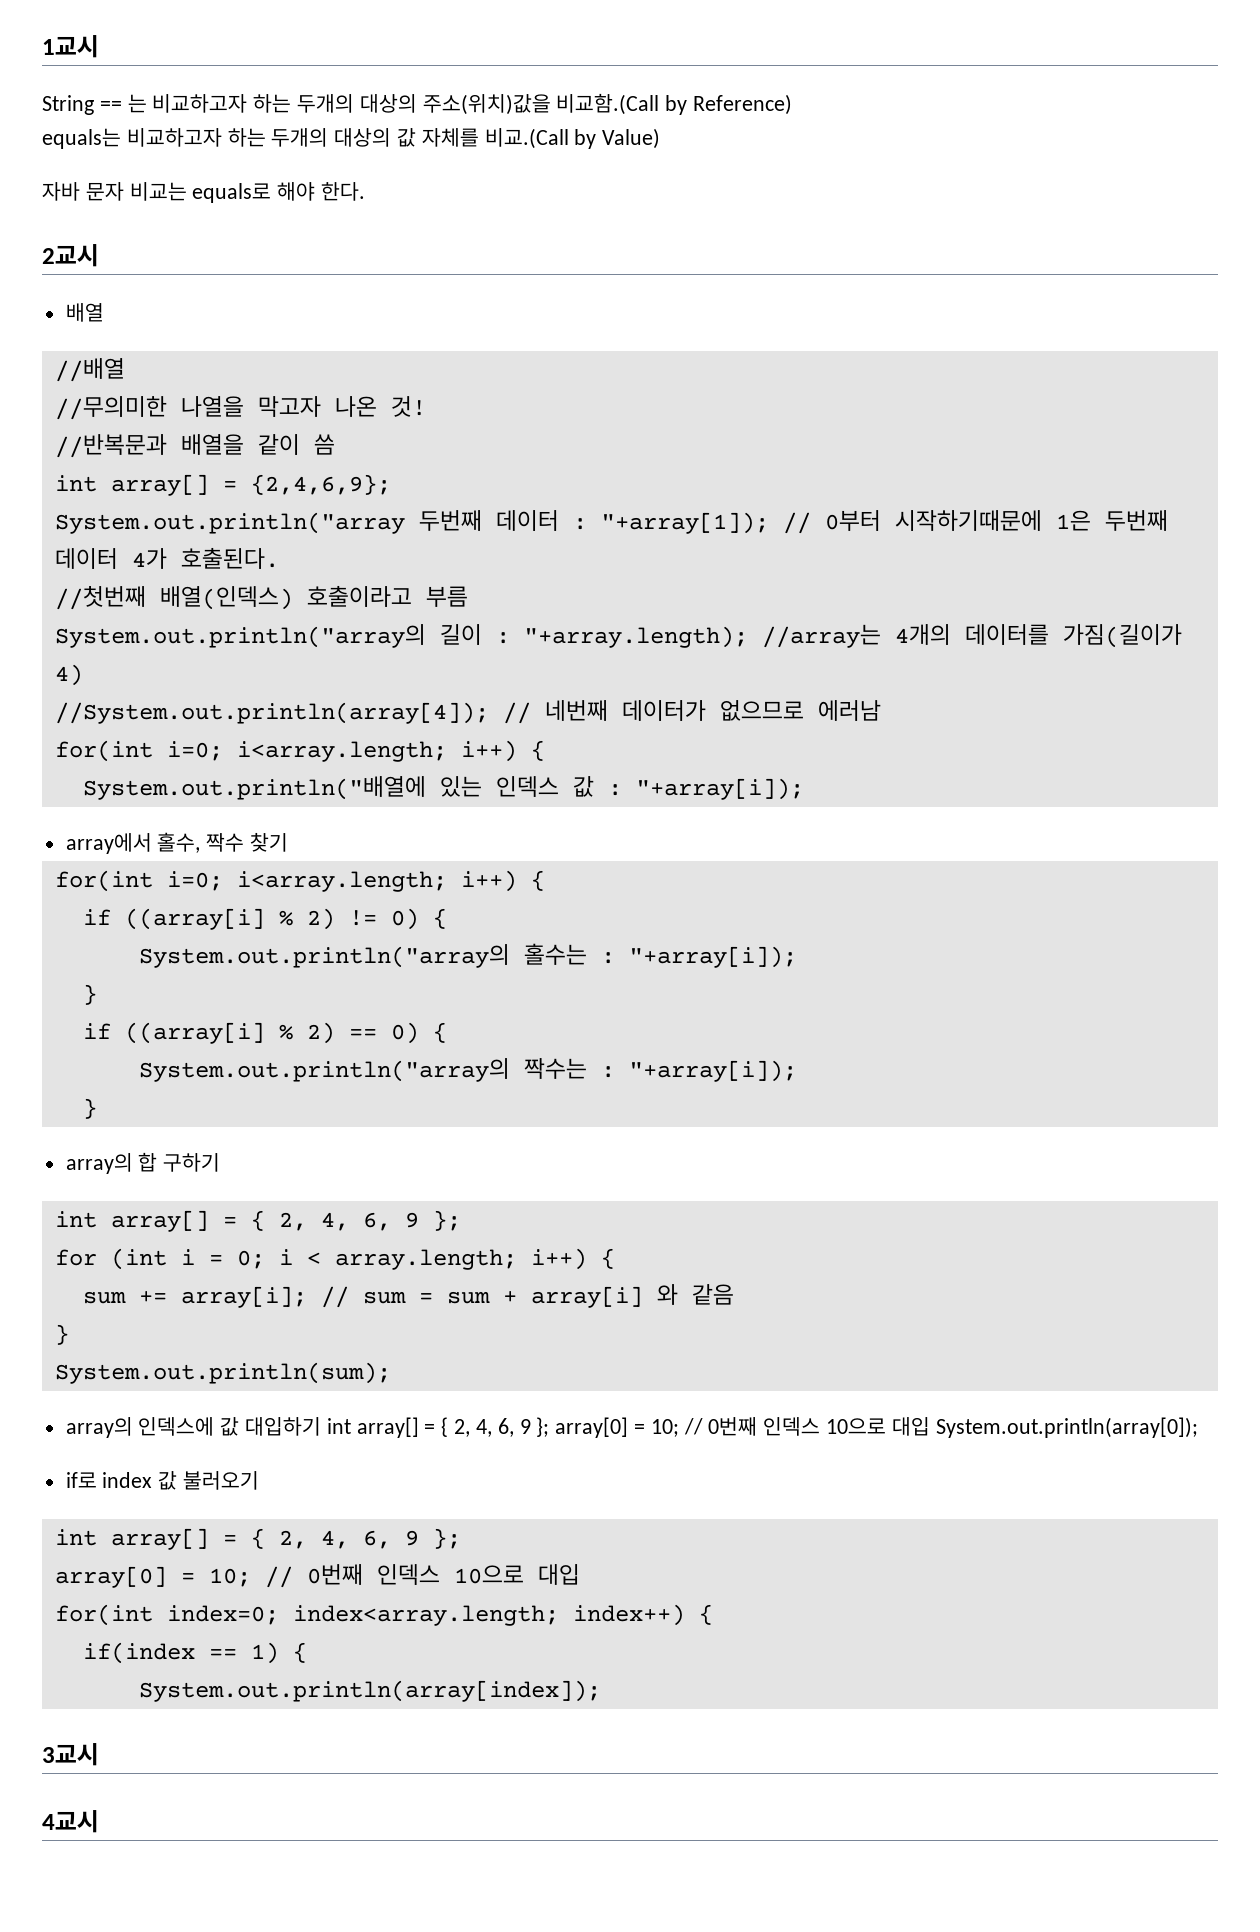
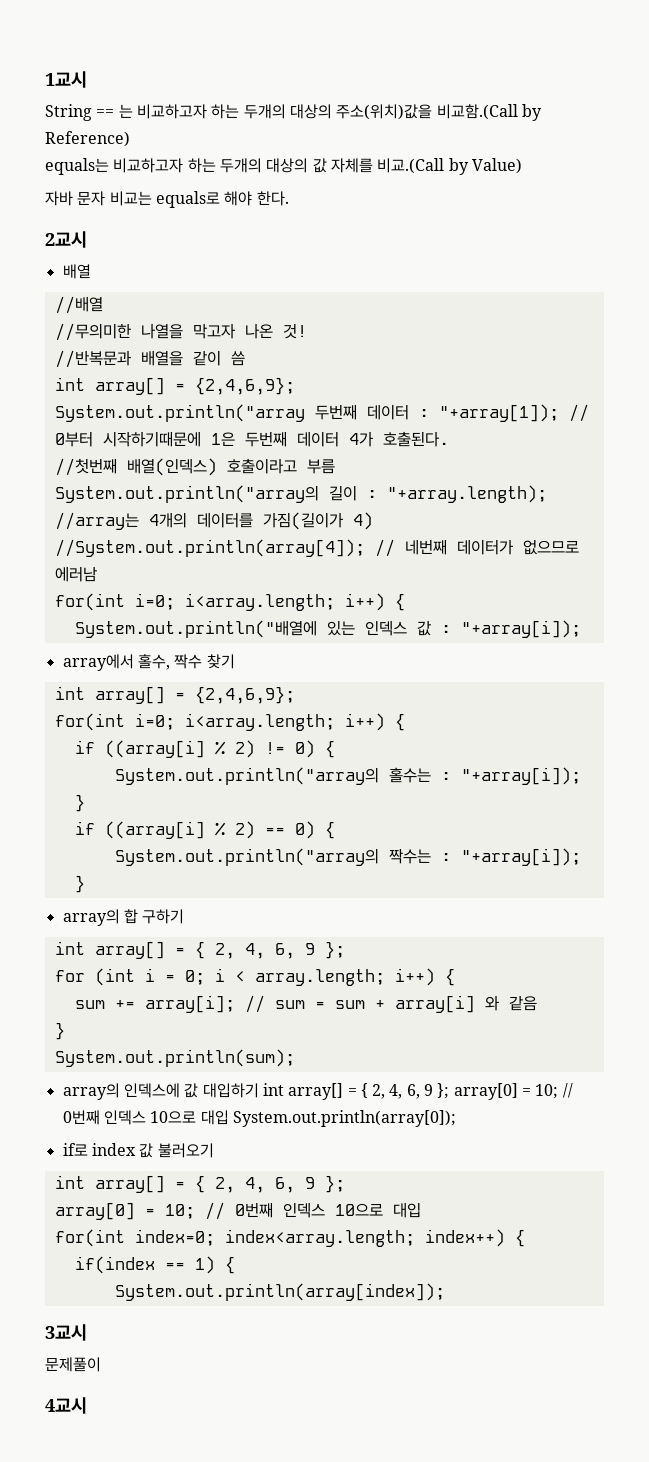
(289, 842) none -> [54,686,295,704] // int array[] = {2,4,6,9};
(99, 1754) none -> [45,1357,101,1372] // 문제풀이

